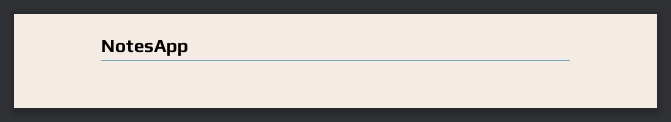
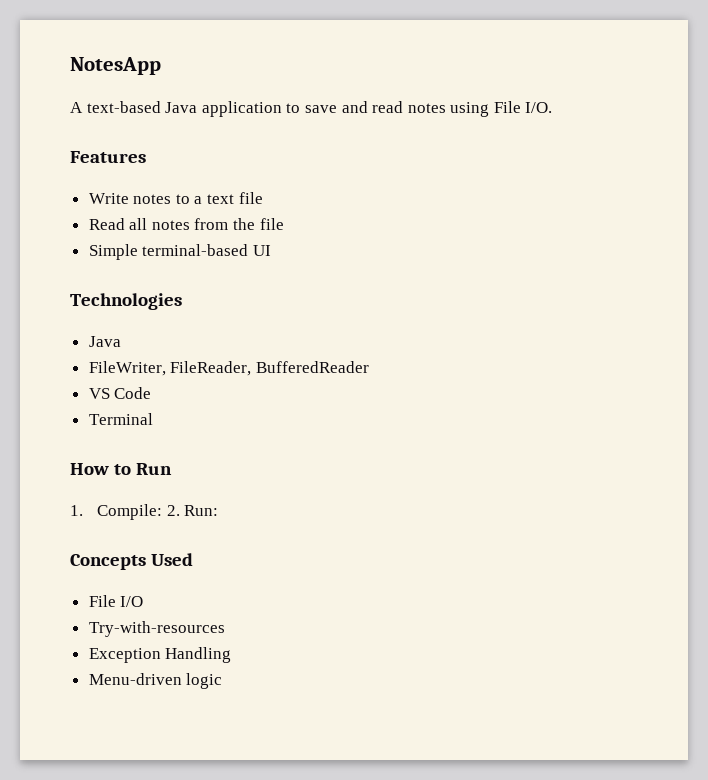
(188, 48) none -> [70,101,553,117] [70,151,146,163] [88,192,263,204] [88,218,284,230] [88,244,271,260] [70,293,182,310] [88,336,121,347] [88,361,369,376] [88,387,152,399] [88,413,153,425] [70,463,173,475] [70,504,219,520] [70,553,194,570] [88,595,144,607] [88,621,225,637] [88,647,232,663] [88,673,223,689] // A text-based Java application to save and read notes using File I/O. // Features // Write notes to a text file // Read all notes from the file // Simple terminal-based UI // Technologies // Java // FileWriter, FileReader, BufferedReader // VS Code // Terminal // How to Run // 1. Compile: 2. Run: // Concepts Used // File I/O // Try-with-resources // Exception Handling // Menu-driven logic

